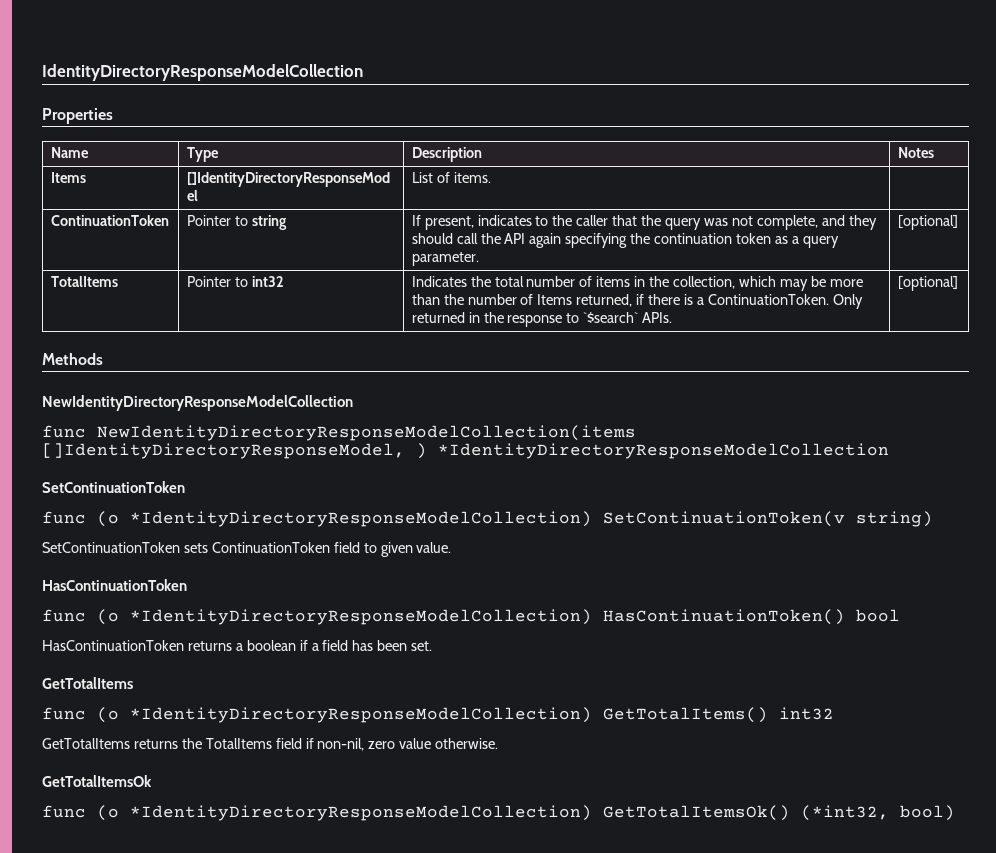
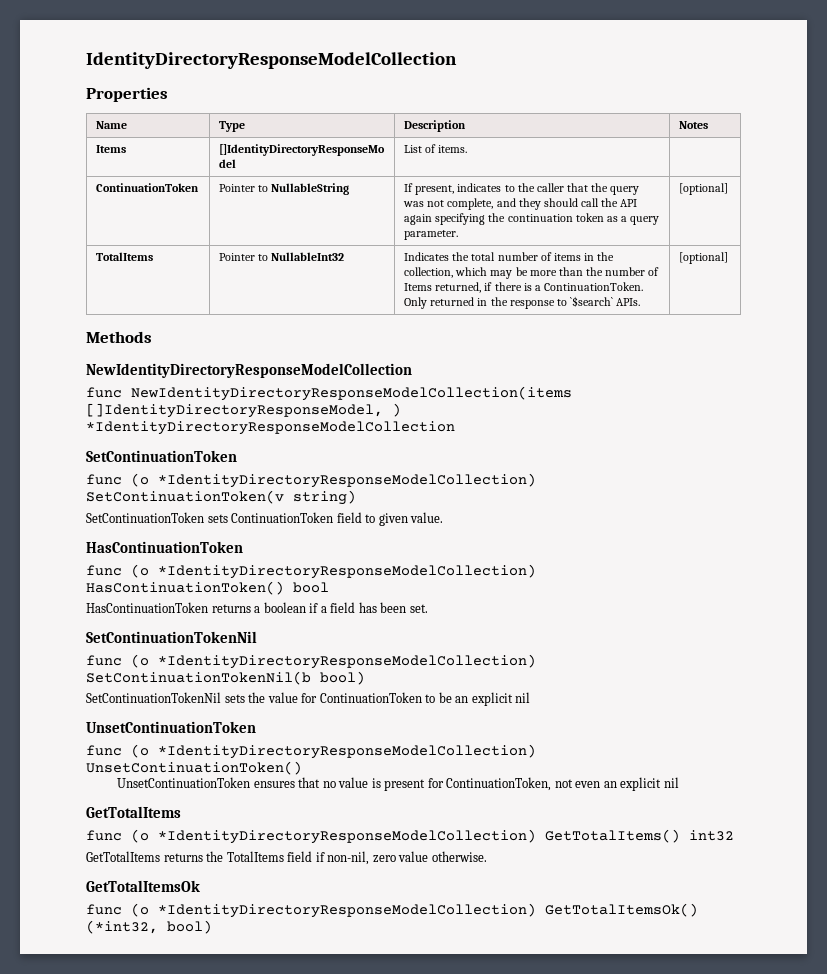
[251,215,287,230] string -> [271,183,350,195] NullableString
[251,276,284,287] int32 -> [271,252,345,261] NullableInt32
(433, 646) none -> [86,631,257,643] [86,654,536,669] [86,671,365,685] [86,692,531,706] [86,721,256,733] [86,744,536,759] [86,761,302,775] [117,777,679,791] // SetContinuationTokenNil // func (o *IdentityDirectoryResponseModelCollection) SetContinuationTokenNil(b bool) // SetContinuationTokenNil sets the value for ContinuationToken to be an explicit nil // UnsetContinuationToken // func (o *IdentityDirectoryResponseModelCollection) UnsetContinuationToken() // UnsetContinuationToken ensures that no value is present for ContinuationToken, not even an explicit nil

